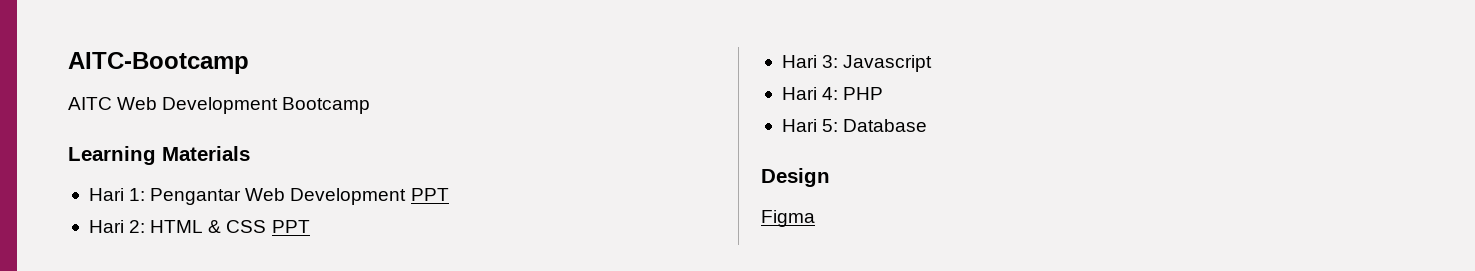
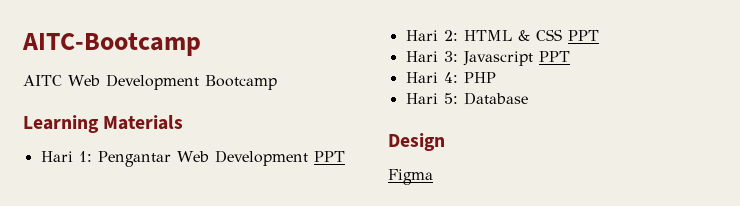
(933, 63) none -> [538,51,570,62] PPT

